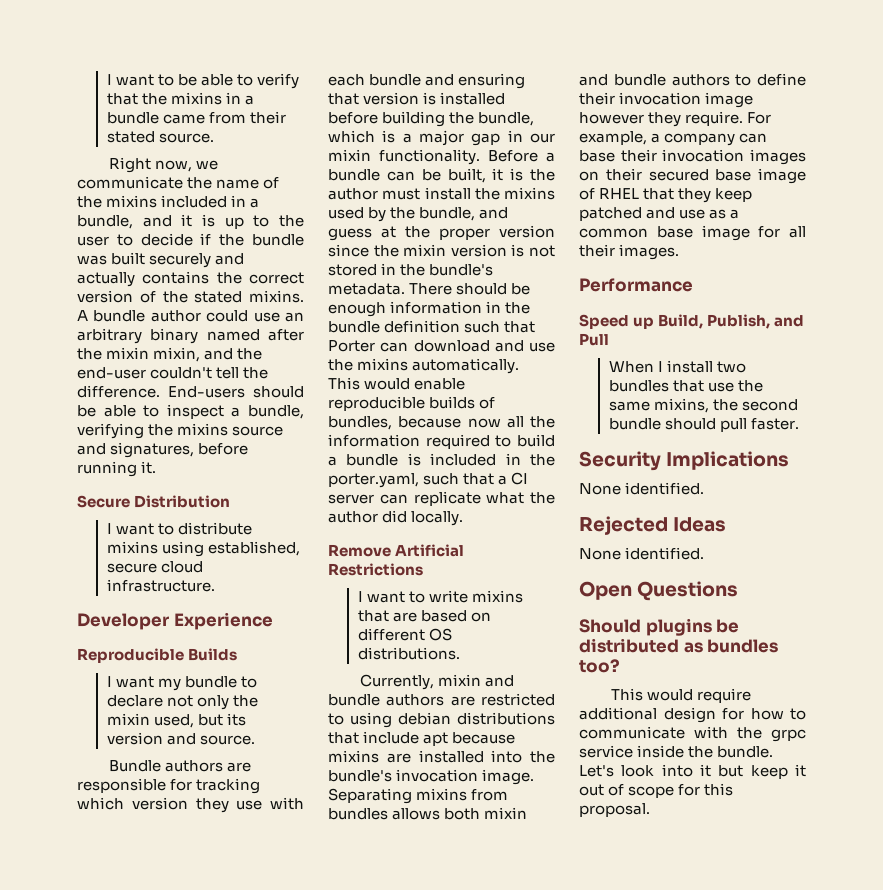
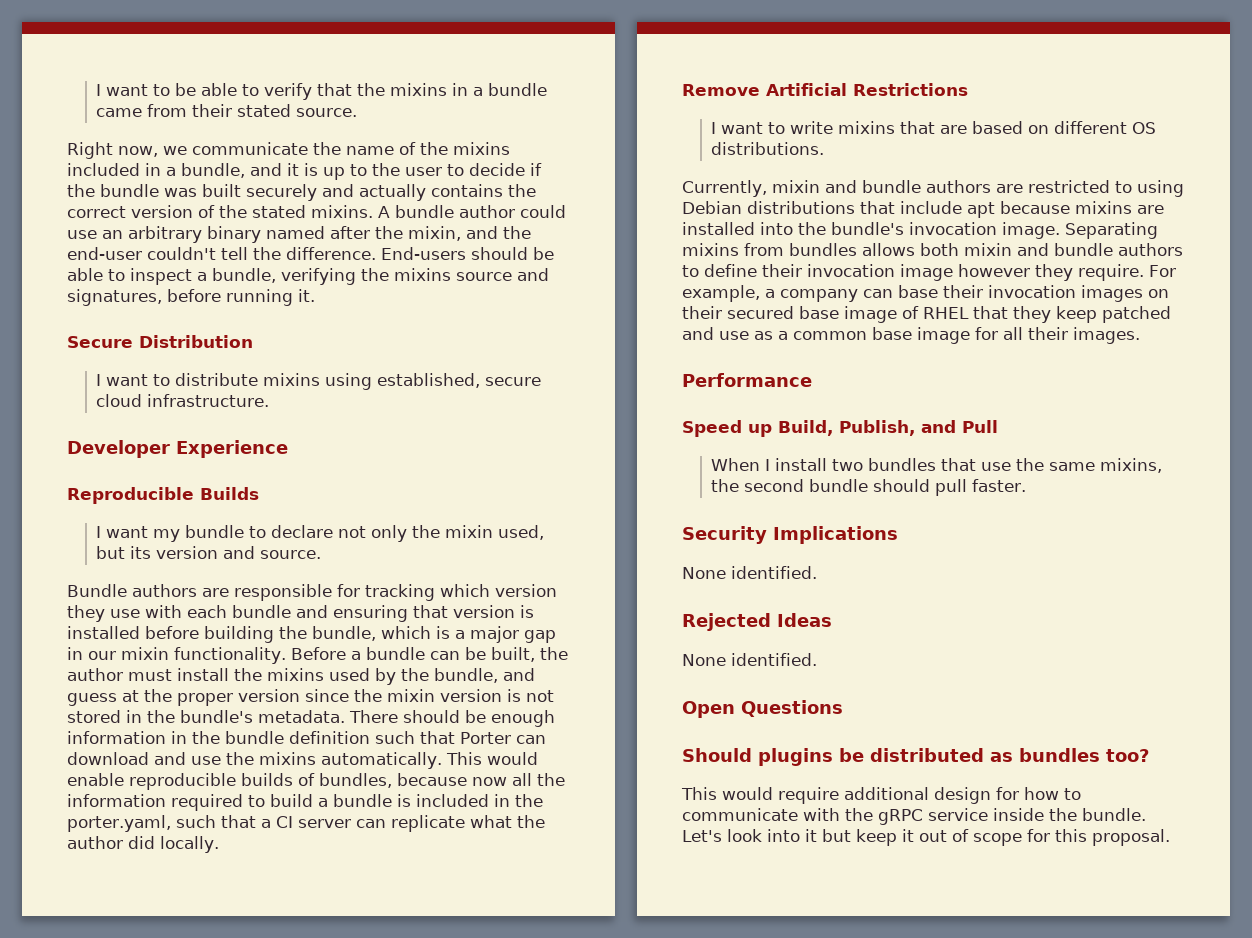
[106,347,150,359] mixin -> (403, 232) none
[492,168,524,181] it is -> (535, 654) none
[398,712,451,725] debian -> [682,201,742,214] Debian
[771,729,806,742] grpc -> [878,809,923,825] gRPC

